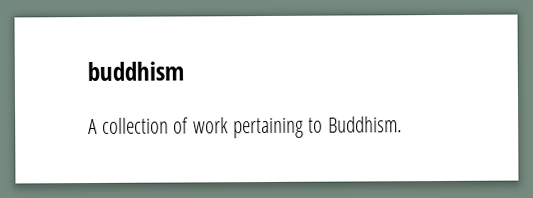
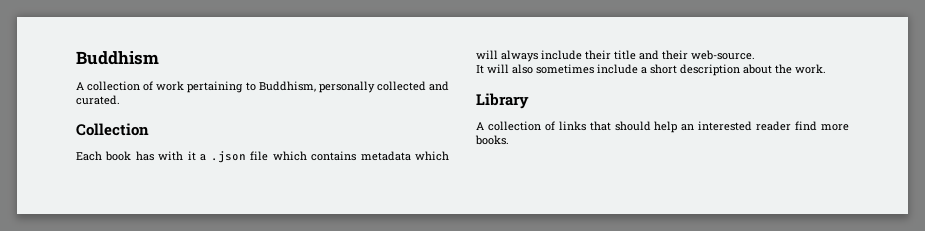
[87,61,184,82] buddhism -> [76,51,159,65] Buddhism
[328,116,403,133] Buddhism. -> [258,81,449,93] [76,95,120,105] [76,123,149,136] [76,151,449,163] [476,50,755,62] [476,64,826,76] [476,93,529,109] [476,121,849,133] [475,135,509,145] Buddhism, personally collected and curated. // Collection // Each book has with it a .json file which contains metadata which will always include their title and their web-source. // It will also sometimes include a short description about the work. // Library // A collection of links that should help an interested reader find more books.

